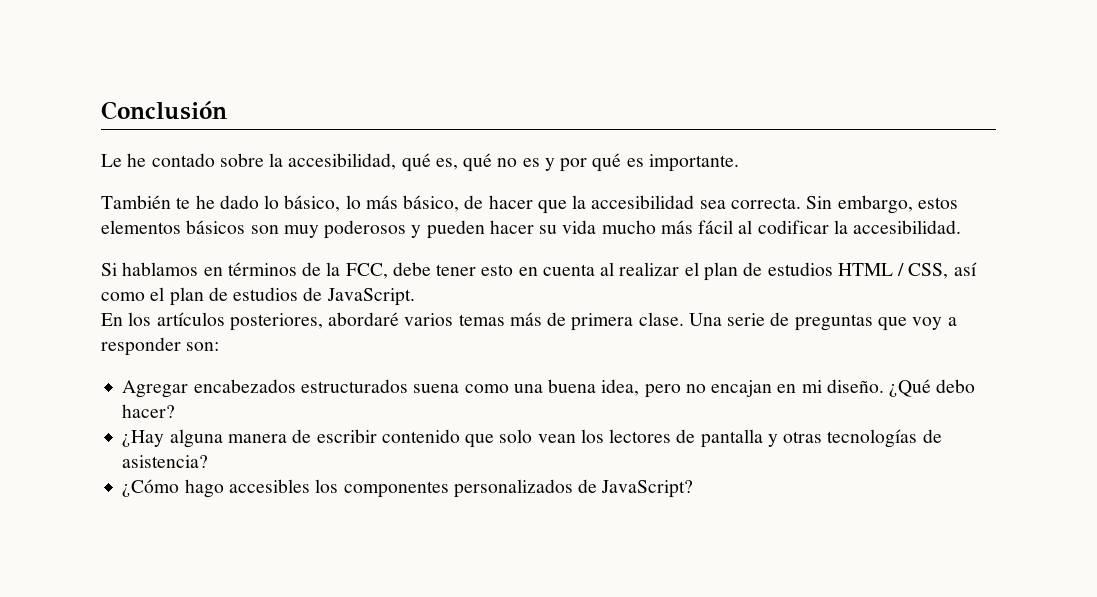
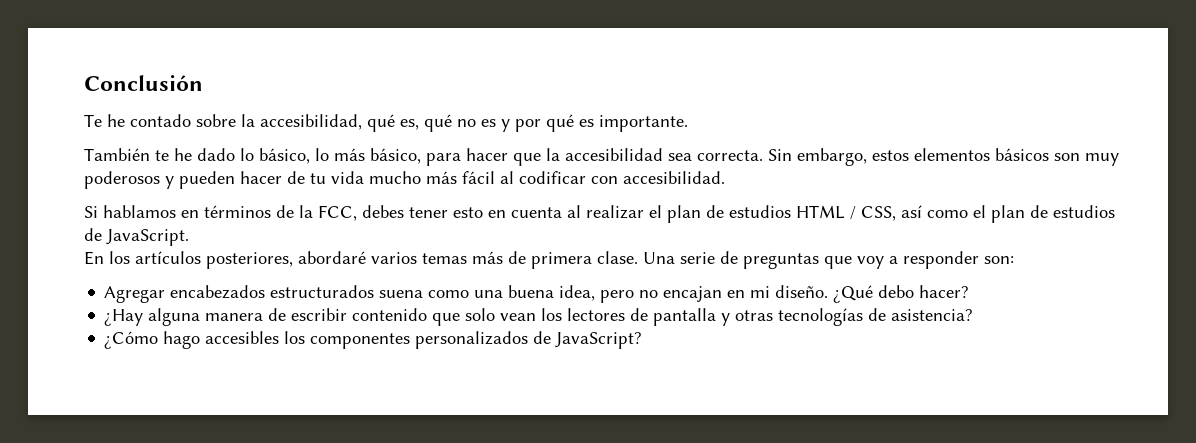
[101,154,122,167] Le -> [84,114,102,127] Te
[464,195,484,209] de -> [426,153,461,166] para
[539,225,558,234] su -> [287,171,326,184] de tu
[833,220,848,234] la -> [591,176,618,184] con
[392,262,431,276] debe -> [362,205,404,218] debes

